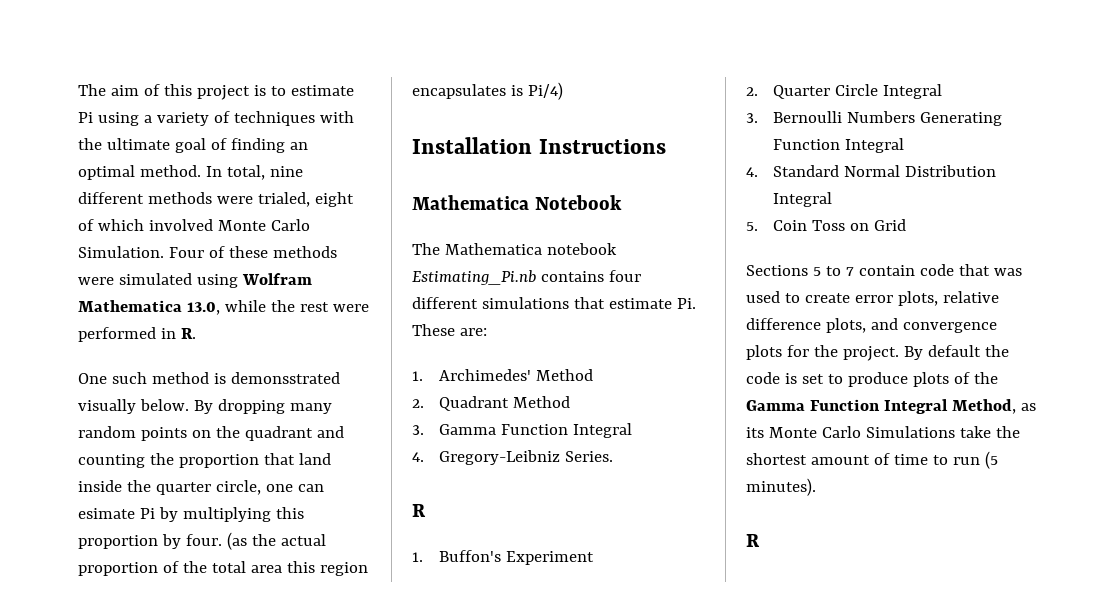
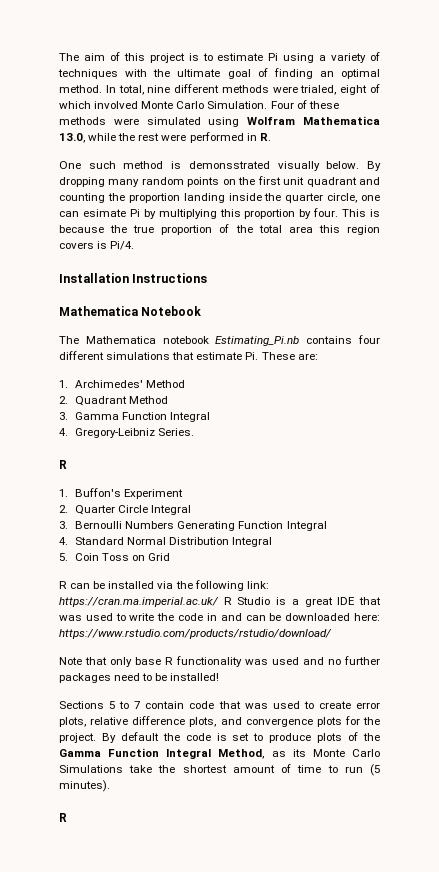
(240, 432) none -> [257,176,305,185] first unit
[263,453,331,465] that land -> [183,193,225,203] landing
[226,532,326,550] (as the actual -> [342,209,380,217] [59,225,155,233] This is because the true
[412,82,563,100] encapsulates is Pi/4) -> [59,241,135,250] covers is Pi/4.
(906, 225) none -> [59,580,269,591] [59,597,382,607] [59,613,380,621] [59,629,332,639] [59,656,380,667] [59,673,220,683] // R can be installed via the following link: https://cran.ma.imperial.ac.uk/ R Studio is a great IDE that was used to write the code in and can be downloaded here: https://www.rstudio.com/products/rstudio/download/ // Note that only base R functionality was used and no further packages need to be installed!

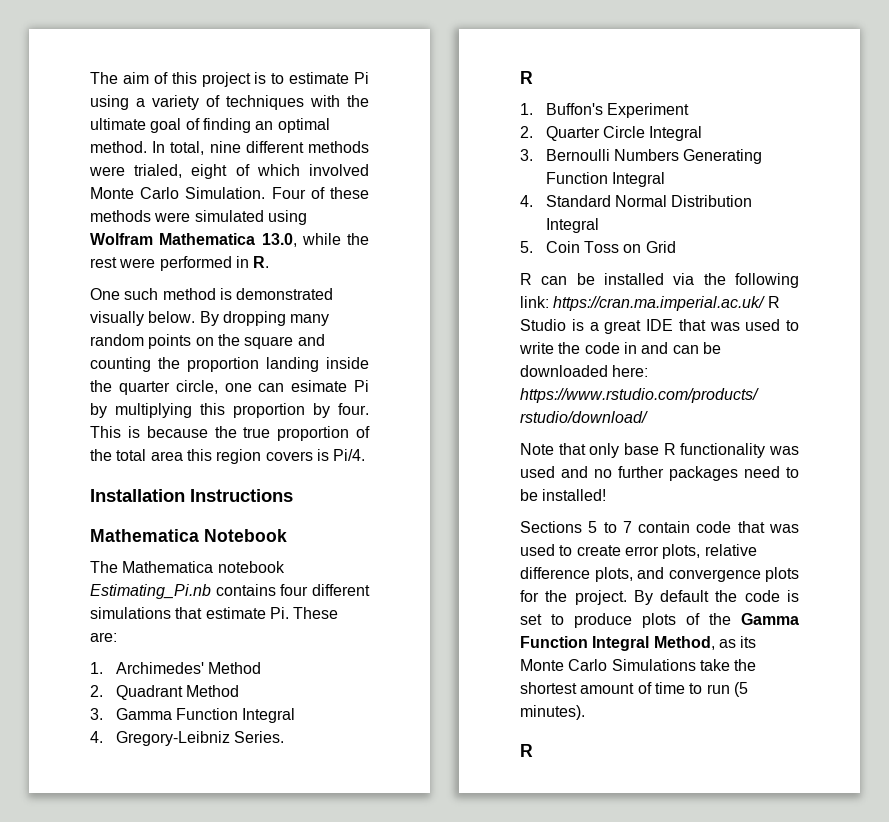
[188,161,270,169] demonsstrated -> [236,288,334,300] demonstrated
[257,176,357,187] first unit quadrant -> [244,336,294,349] square

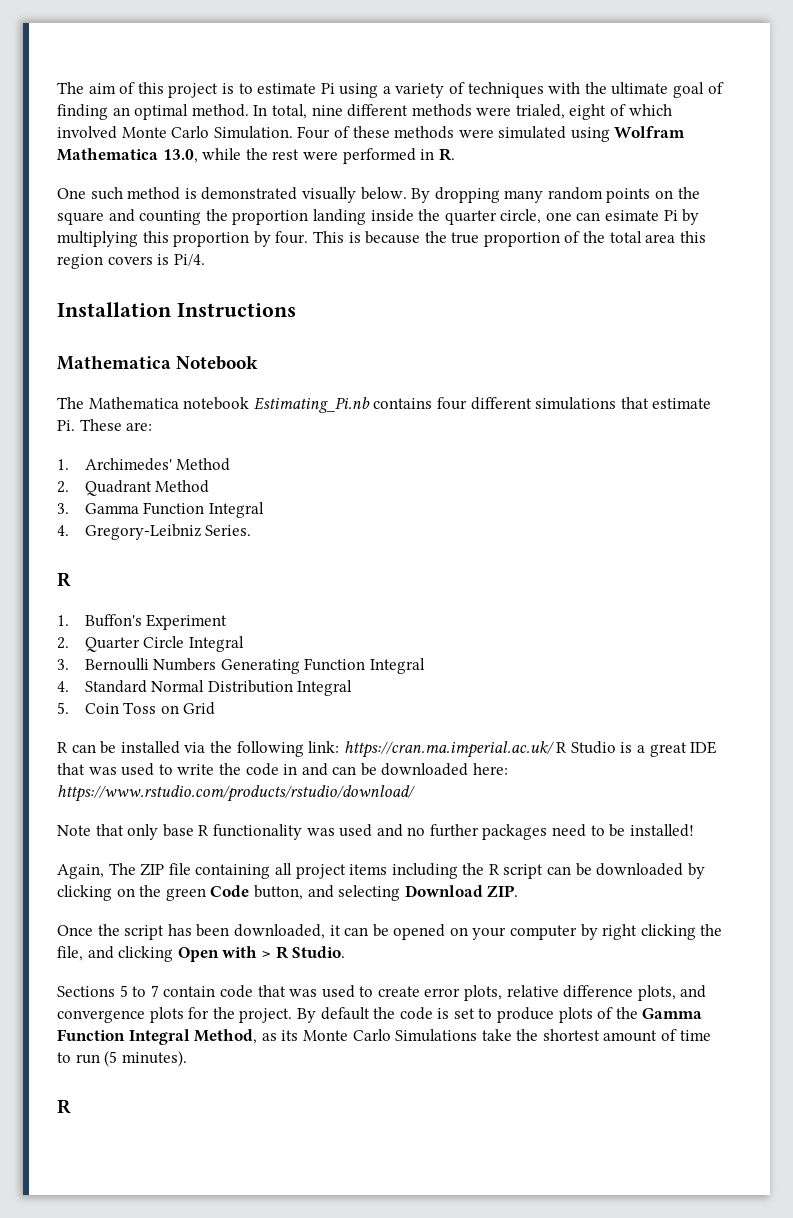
(607, 495) none -> [57,863,705,879] [57,885,519,901] [57,924,723,940] [57,946,346,962] // Again, The ZIP file containing all project items including the R script can be downloaded by clicking on the green Code button, and selecting Download ZIP. // Once the script has been downloaded, it can be opened on your computer by right clicking the file, and clicking Open with > R Studio.

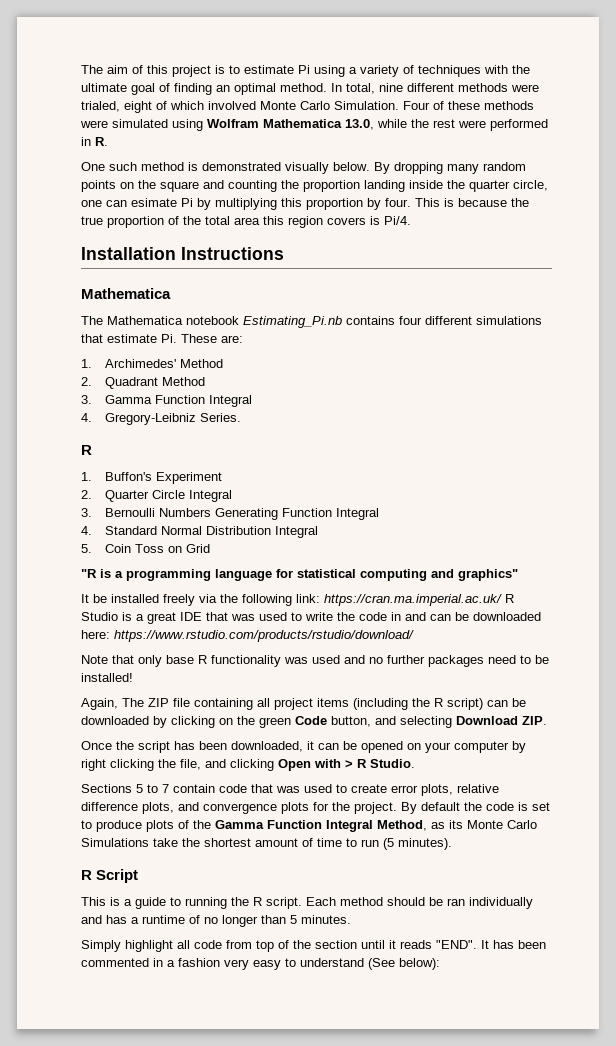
[176,356,259,370] Notebook -> (171, 293) none
[57,742,96,753] R can -> [81,569,518,581] [81,594,89,603] "R is a programming language for statistical computing and graphics" // It
(180, 747) none -> [163,594,195,606] freely
[391,863,544,879] including the R script -> [353,698,483,710] (including the R script)
(71, 1106) none -> [96,869,139,883] [81,897,533,909] [81,915,351,927] [81,940,546,952] [81,958,440,970] Script // This is a guide to running the R script. Each method should be ran individually and has a runtime of no longer than 5 minutes. // Simply highlight all code from top of the section until it reads "END". It has been commented in a fashion very easy to understand (See below):

